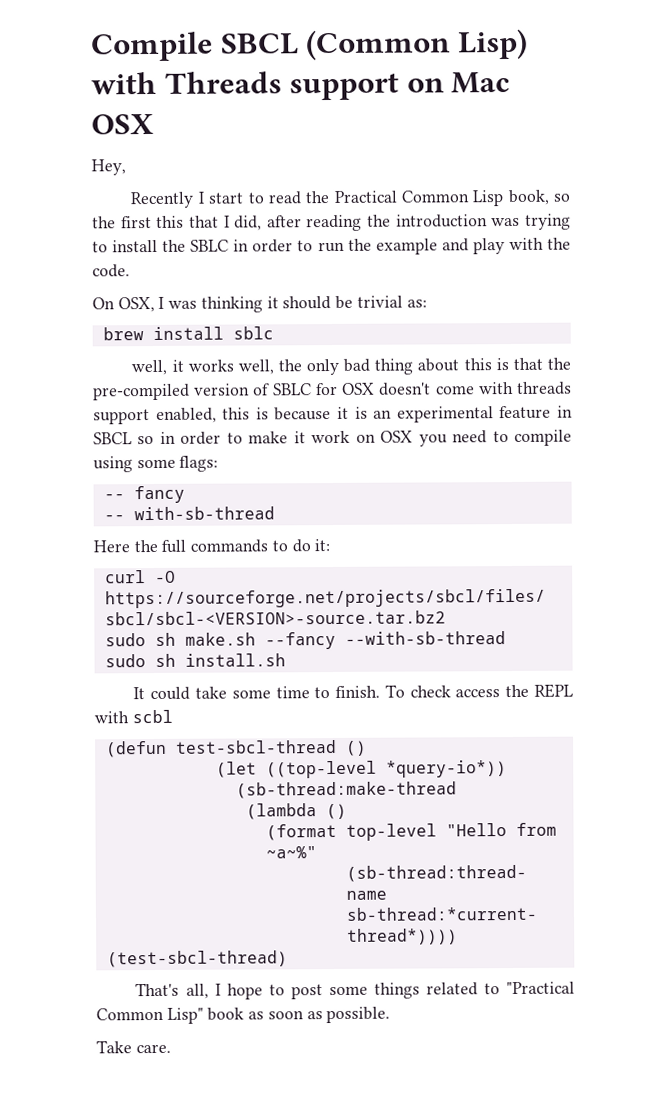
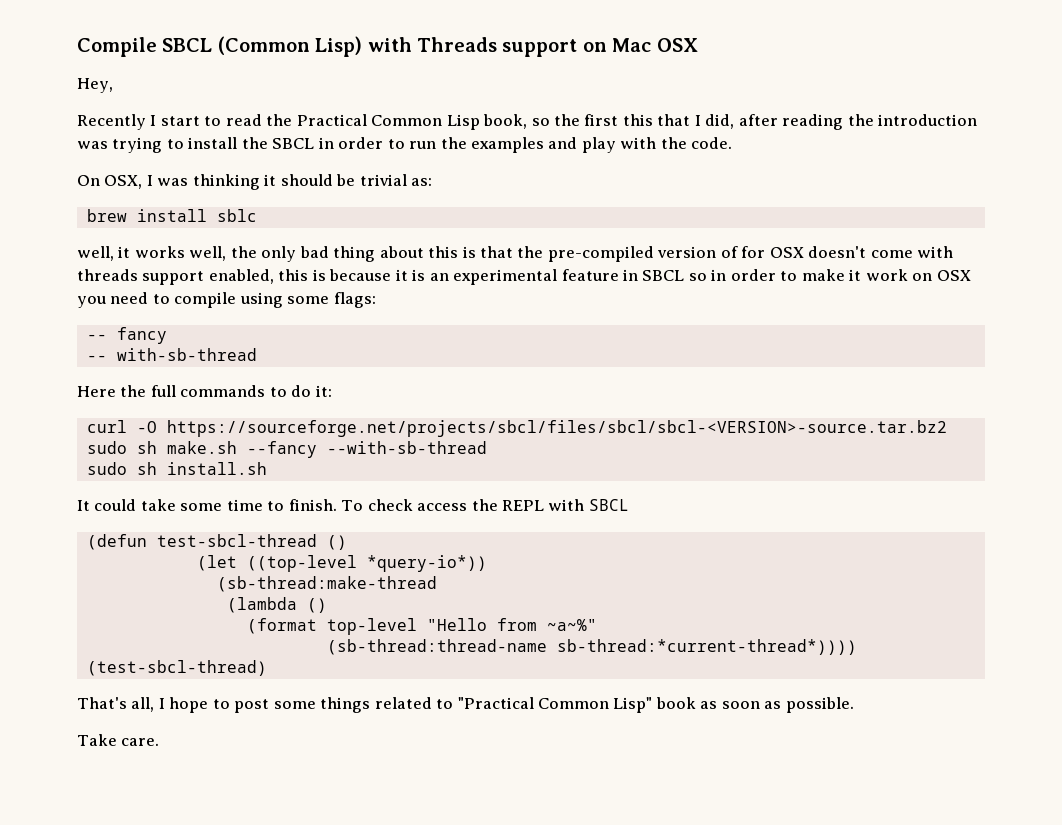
[190,239,230,252] SBLC -> [272,138,315,149] SBCL
[375,238,438,255] example -> [471,137,545,153] examples
[272,383,312,396] SBLC -> (738, 252) none
[131,709,173,724] scbl -> [588,499,629,511] SBCL

